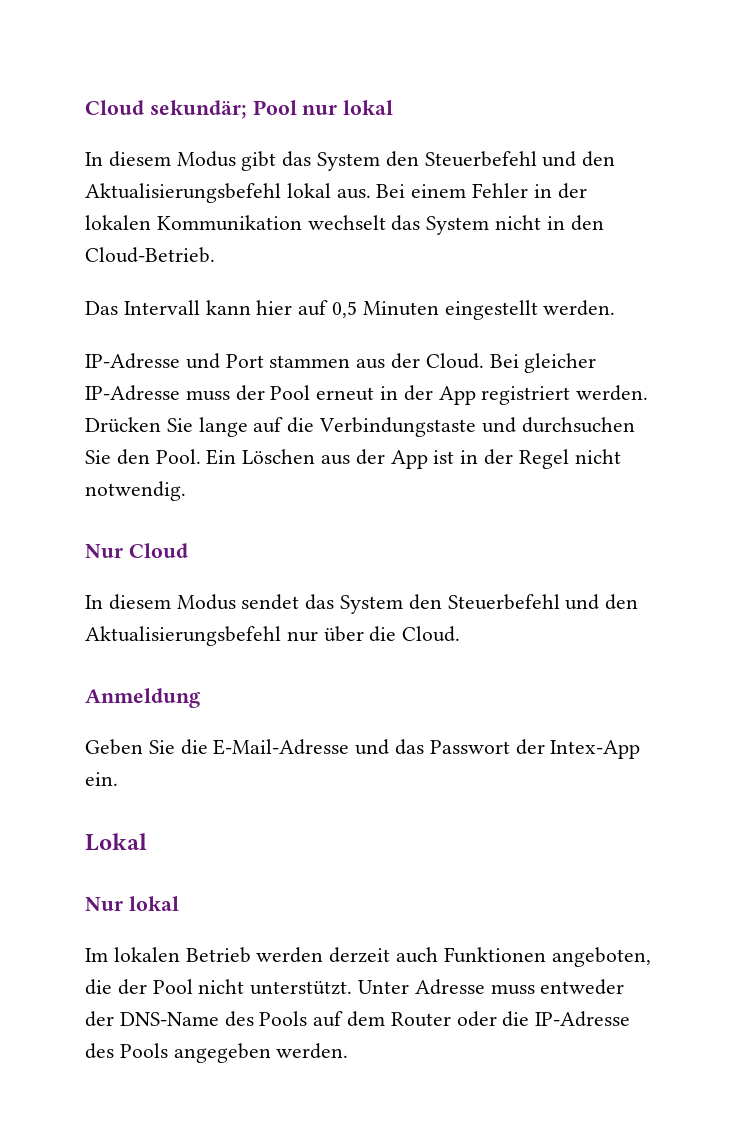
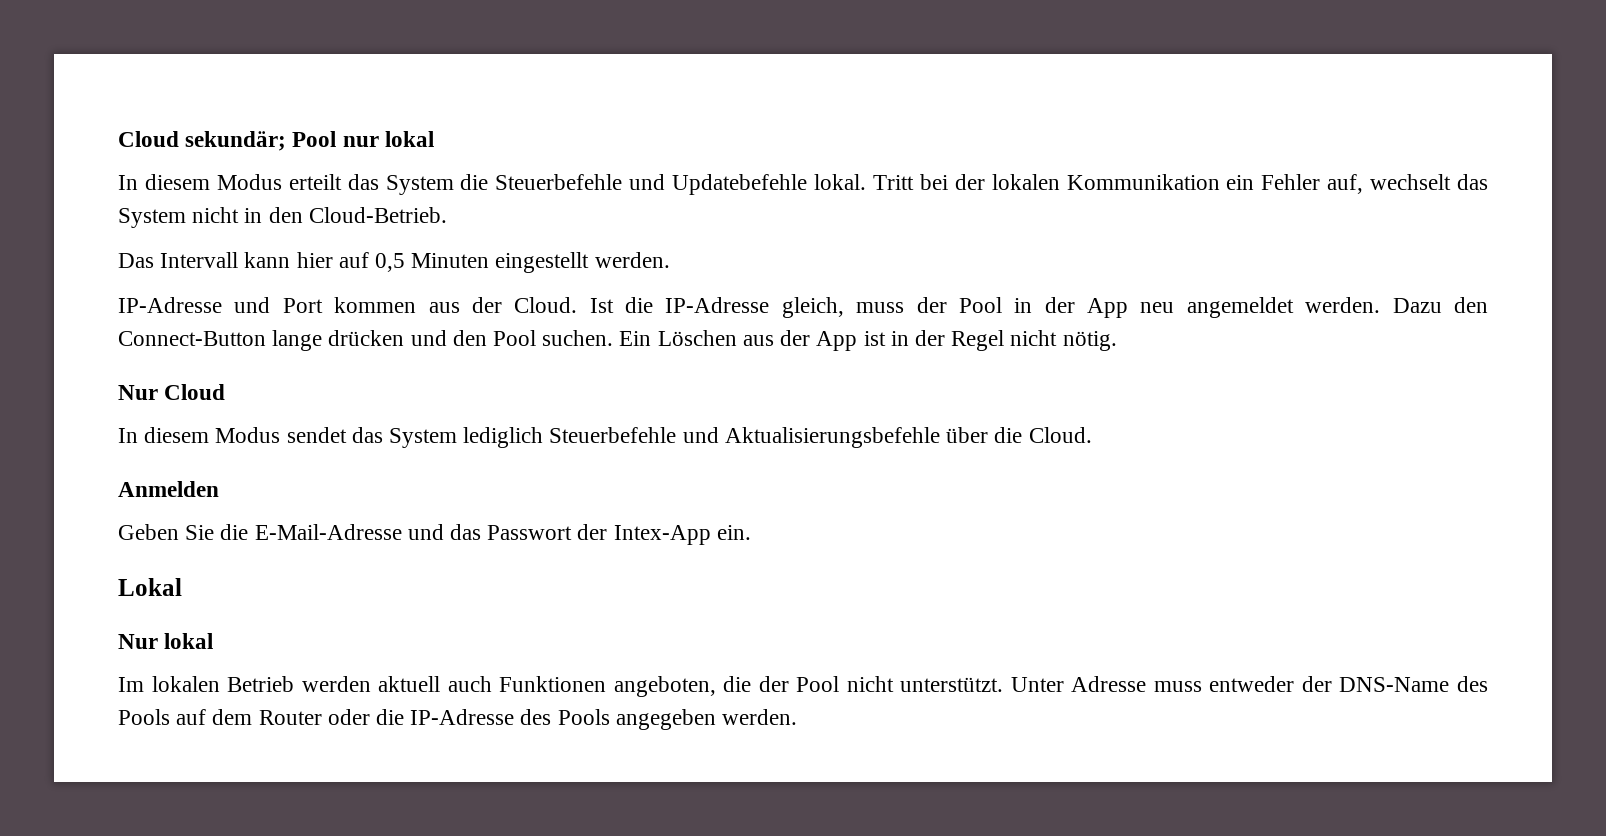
[241,151,616,171] [85,183,587,203] [85,215,302,231] gibt das System den Steuerbefehl und den Aktualisierungsbefehl lokal aus. Bei einem Fehler in der lokalen Kommunikation -> [288,174,1364,195] erteilt das System die Steuerbefehle und Updatebefehle lokal. Tritt bei der lokalen Kommunikation ein Fehler auf,
[269,355,351,368] stammen -> [334,297,417,313] kommen
[489,353,597,373] [85,385,180,401] Bei gleicher IP-Adresse -> [589,297,844,318] Ist die IP-Adresse gleich,
[316,387,375,401] erneut -> (1002, 305) none
[481,385,649,405] [85,417,635,437] [85,449,201,465] registriert werden. Drücken Sie lange auf die Verbindungstaste und durchsuchen Sie den Pool. -> [1140,297,1488,318] [118,330,614,351] neu angemeldet werden. Dazu den Connect-Button lange drücken und den Pool suchen.
[85,481,186,501] notwendig. -> [1062,331,1117,351] nötig.
[408,594,639,610] [85,626,318,646] den Steuerbefehl und den Aktualisierungsbefehl nur -> [463,427,940,448] lediglich Steuerbefehle und Aktualisierungsbefehle
[85,688,200,708] Anmeldung -> [118,481,219,497] Anmelden
[329,947,391,963] derzeit -> [378,676,441,692] aktuell

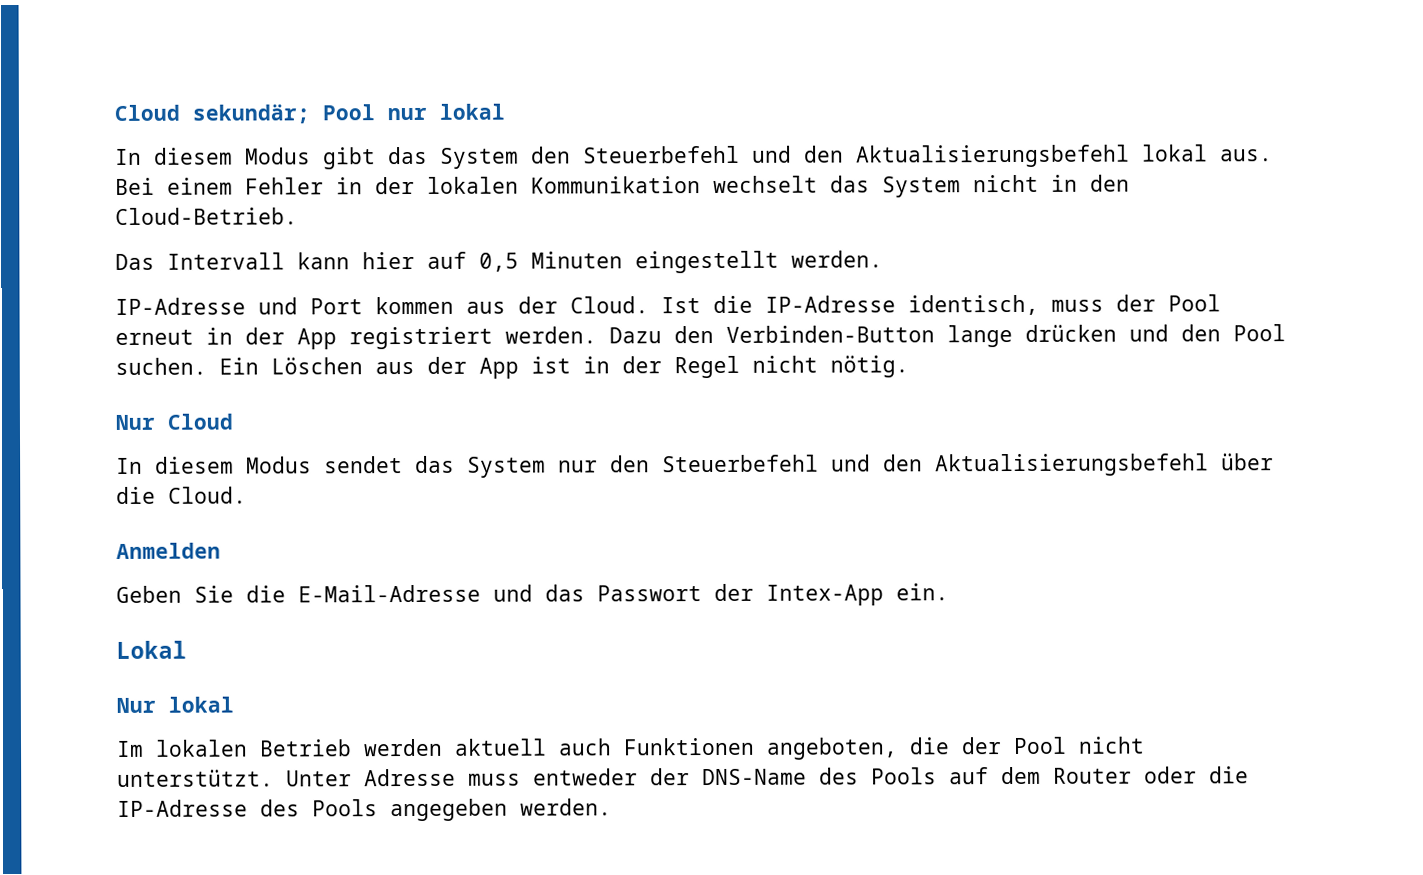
[288,174,1364,195] erteilt das System die Steuerbefehle und Updatebefehle lokal. Tritt bei der lokalen Kommunikation ein Fehler auf, -> [323,144,1273,170] [115,176,701,195] gibt das System den Steuerbefehl und den Aktualisierungsbefehl lokal aus. Bei einem Fehler in der lokalen Kommunikation
[781,297,844,318] gleich, -> [908,294,1039,316] identisch,
(1002, 305) none -> [115,329,194,345] erneut
[1140,297,1294,318] neu angemeldet -> [349,326,493,350] registriert
[118,331,266,346] Connect-Button -> [726,325,935,343] Verbinden-Button
[463,427,940,448] lediglich Steuerbefehle und Aktualisierungsbefehle -> [558,453,1209,477] nur den Steuerbefehl und den Aktualisierungsbefehl

